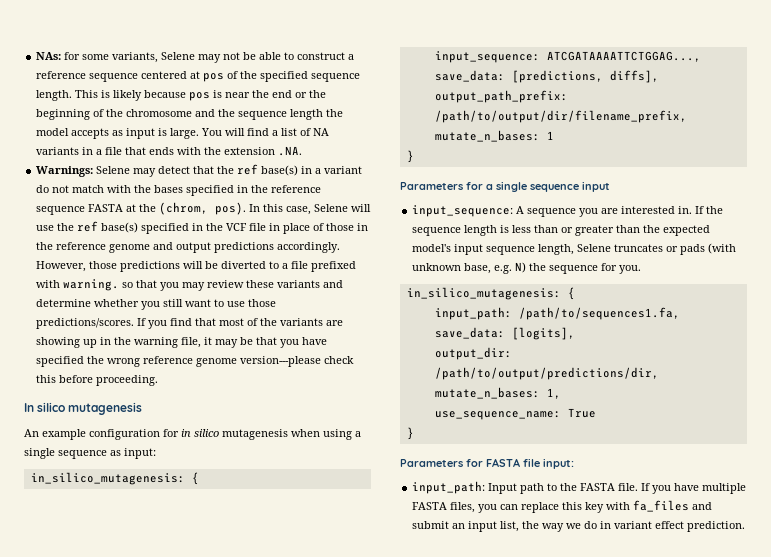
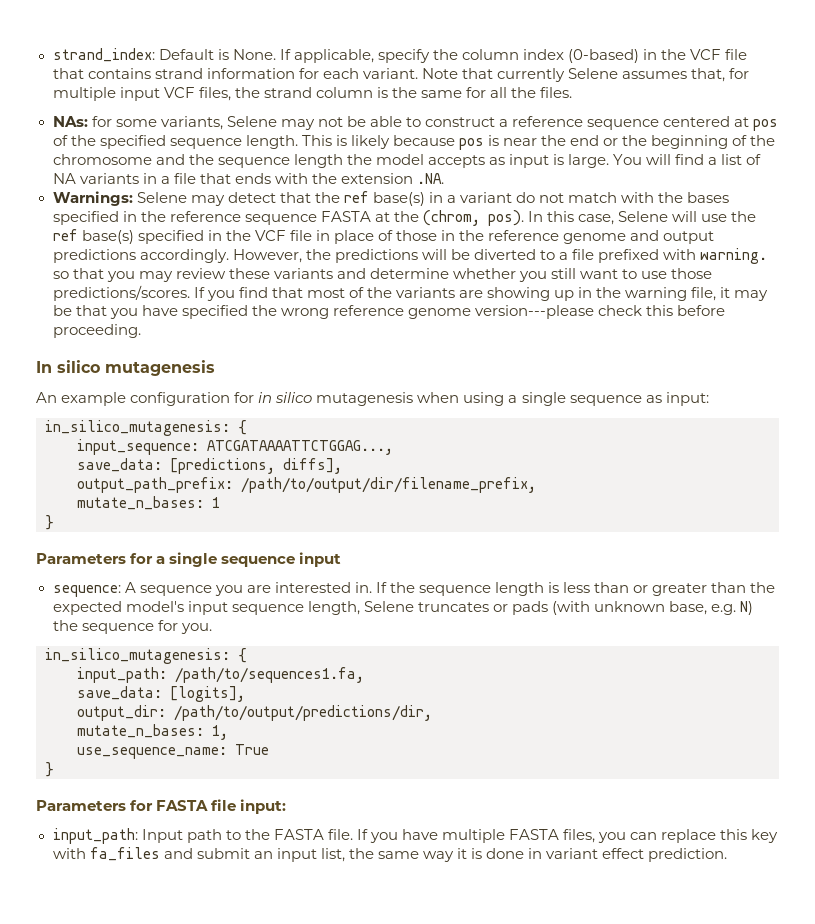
(36, 56) none -> [52,48,748,63] [52,68,750,82] [52,87,573,101] strand_index: Default is None. If applicable, specify the column index (0-based) in the VCF file that contains strand information for each variant. Note that currently Selene assumes that, for multiple input VCF files, the strand column is the same for all the files. //
[89,261,118,269] those -> [305,249,331,260] the
[412,205,514,217] input_sequence: -> [52,585,121,597] sequence:
[542,521,598,532] way we do -> [377,848,525,862] same way it is done

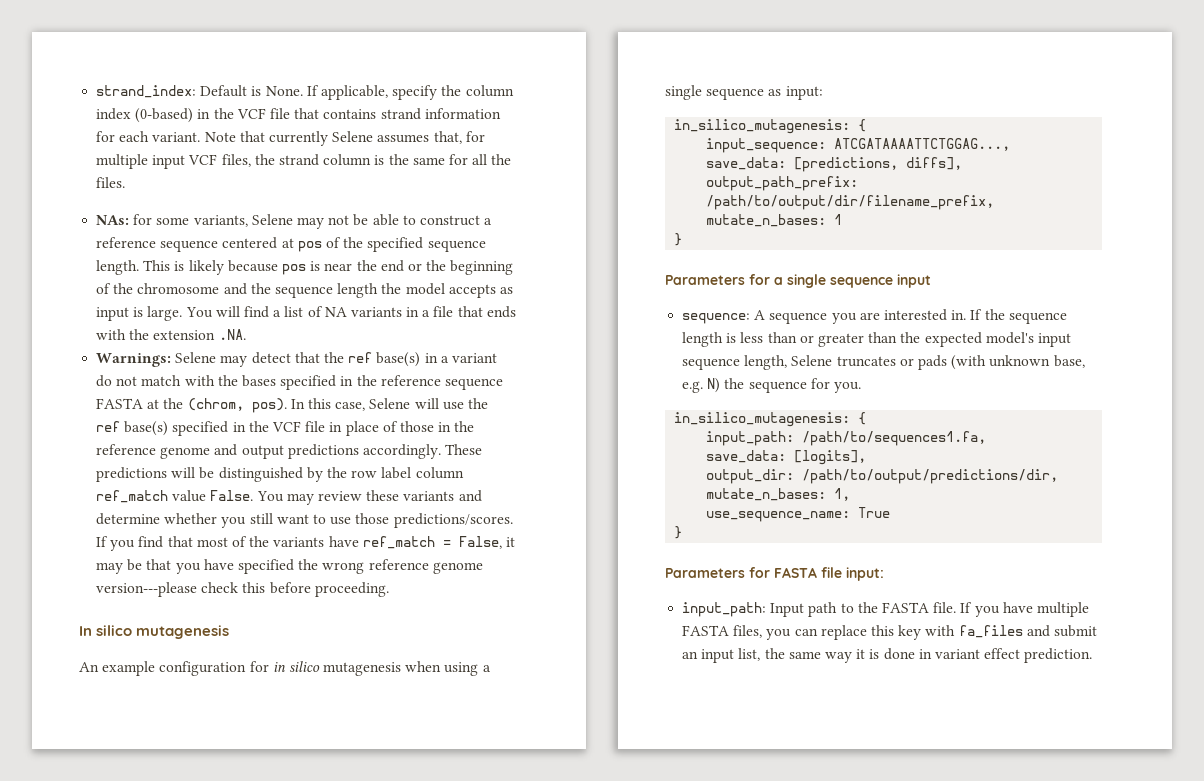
[232,249,331,263] However, the -> [445,444,483,455] These
[473,248,768,264] [52,268,135,282] diverted to a file prefixed with warning. so that you -> [218,467,464,482] [96,490,284,503] distinguished by the row label column ref_match value False. You
[458,287,717,301] are showing up in the warning file, -> [328,536,502,549] have ref_match = False,

